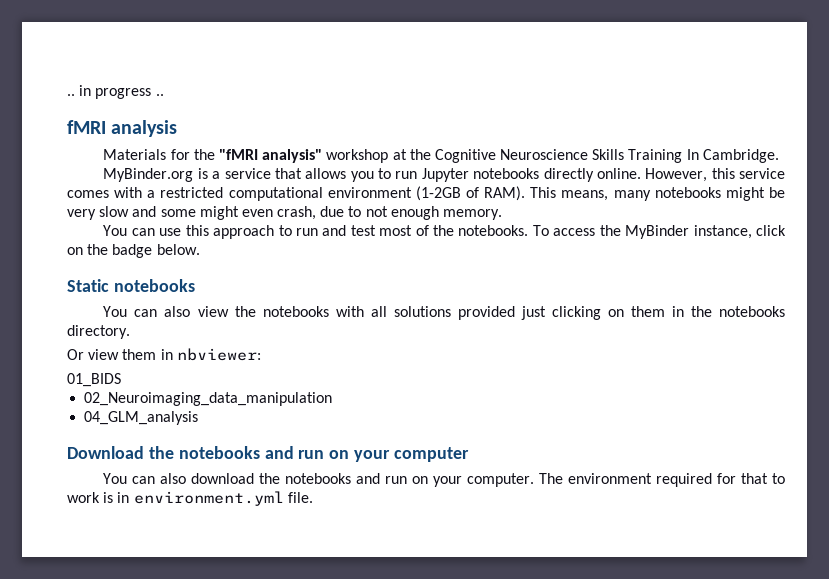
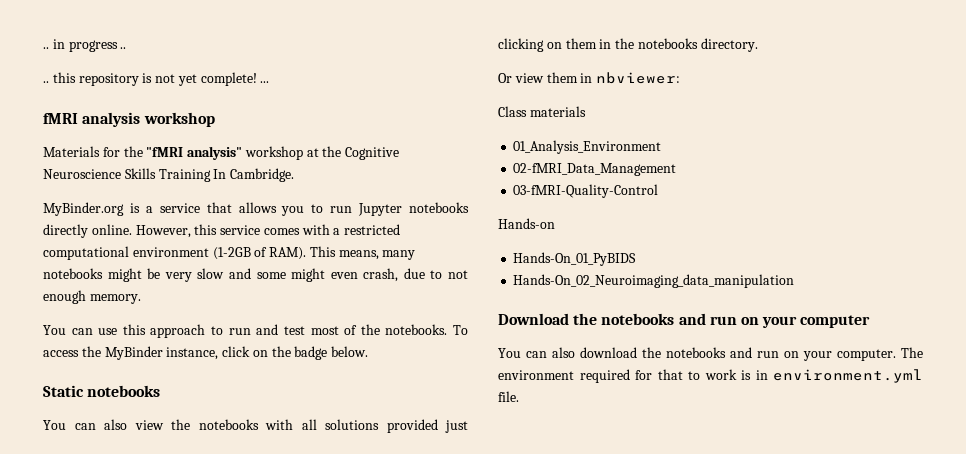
(164, 95) none -> [43,72,270,86] // .. this repository is not yet complete! ...
(178, 128) none -> [143,112,215,127] workshop
[67,373,121,387] [84,392,333,406] [84,411,199,425] 01_BIDS // 02_Neuroimaging_data_manipulation // 04_GLM_analysis -> [498,106,586,117] [513,140,662,154] [513,163,677,176] [513,184,659,198] [498,218,555,229] [513,252,637,266] [513,274,795,288] Class materials // 01_Analysis_Environment // 02-fMRI_Data_Management // 03-fMRI-Quality-Control // Hands-on // Hands-On_01_PyBIDS // Hands-On_02_Neuroimaging_data_manipulation

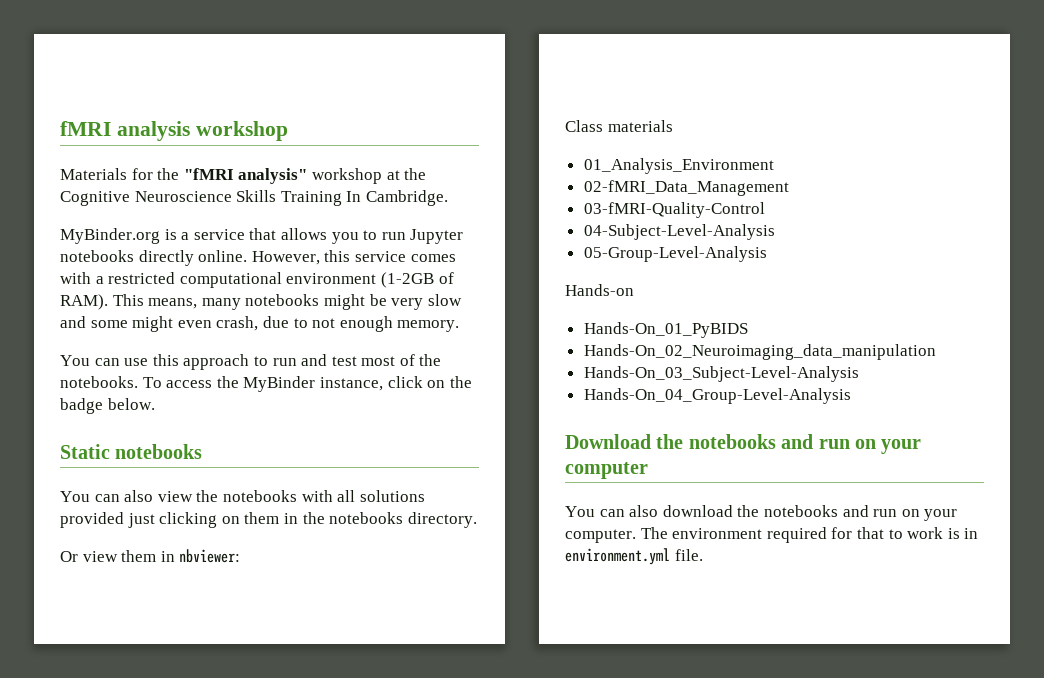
[43,39,127,52] [43,72,270,86] .. in progress .. // .. this repository is not yet complete! ... // -> (60, 128) none
(659, 191) none -> [583,224,775,240] [583,246,767,262] // 04-Subject-Level-Analysis // 05-Group-Level-Analysis
(795, 281) none -> [583,366,859,382] [583,388,851,404] // Hands-On_03_Subject-Level-Analysis // Hands-On_04_Group-Level-Analysis

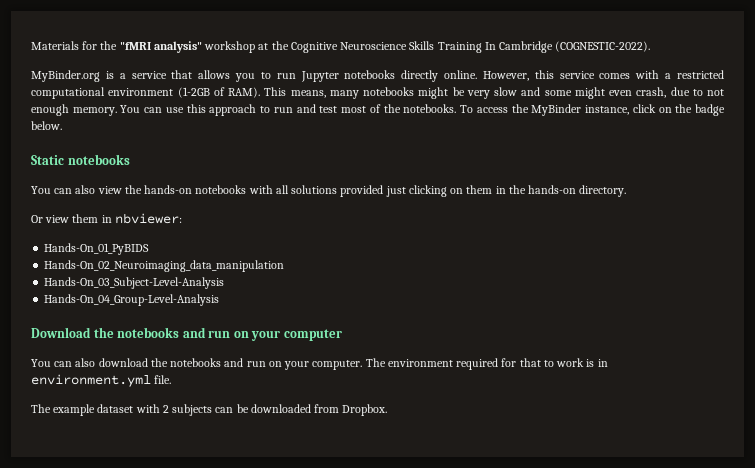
[60,121,288,141] fMRI analysis workshop // -> (31, 45) none
[365,190,448,206] Cambridge. -> [499,41,651,53] Cambridge (COGNESTIC-2022).
(460, 326) // -> (117, 111) none
(219, 496) none -> [144,185,193,194] hands-on
[329,512,404,524] notebooks -> [528,185,577,194] hands-on
[565,120,673,132] [583,158,774,174] [583,180,789,196] [583,202,765,218] [583,224,775,240] [583,246,767,262] [565,284,634,296] // Class materials // 01_Analysis_Environment // 02-fMRI_Data_Management // 03-fMRI-Quality-Control // 04-Subject-Level-Analysis // 05-Group-Level-Analysis // Hands-on -> (182, 218) none
(703, 555) none -> [31,404,388,416] // The example dataset with 2 subjects can be downloaded from Dropbox.

